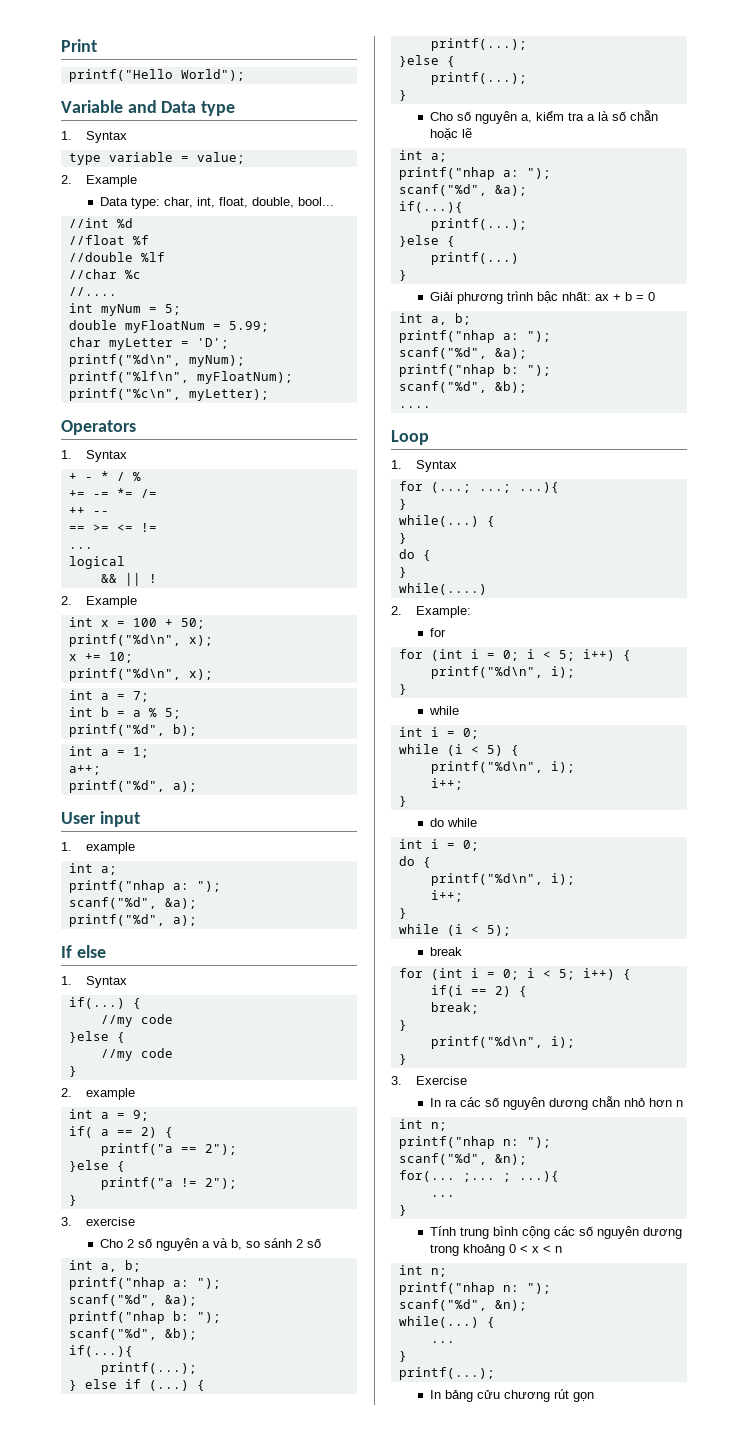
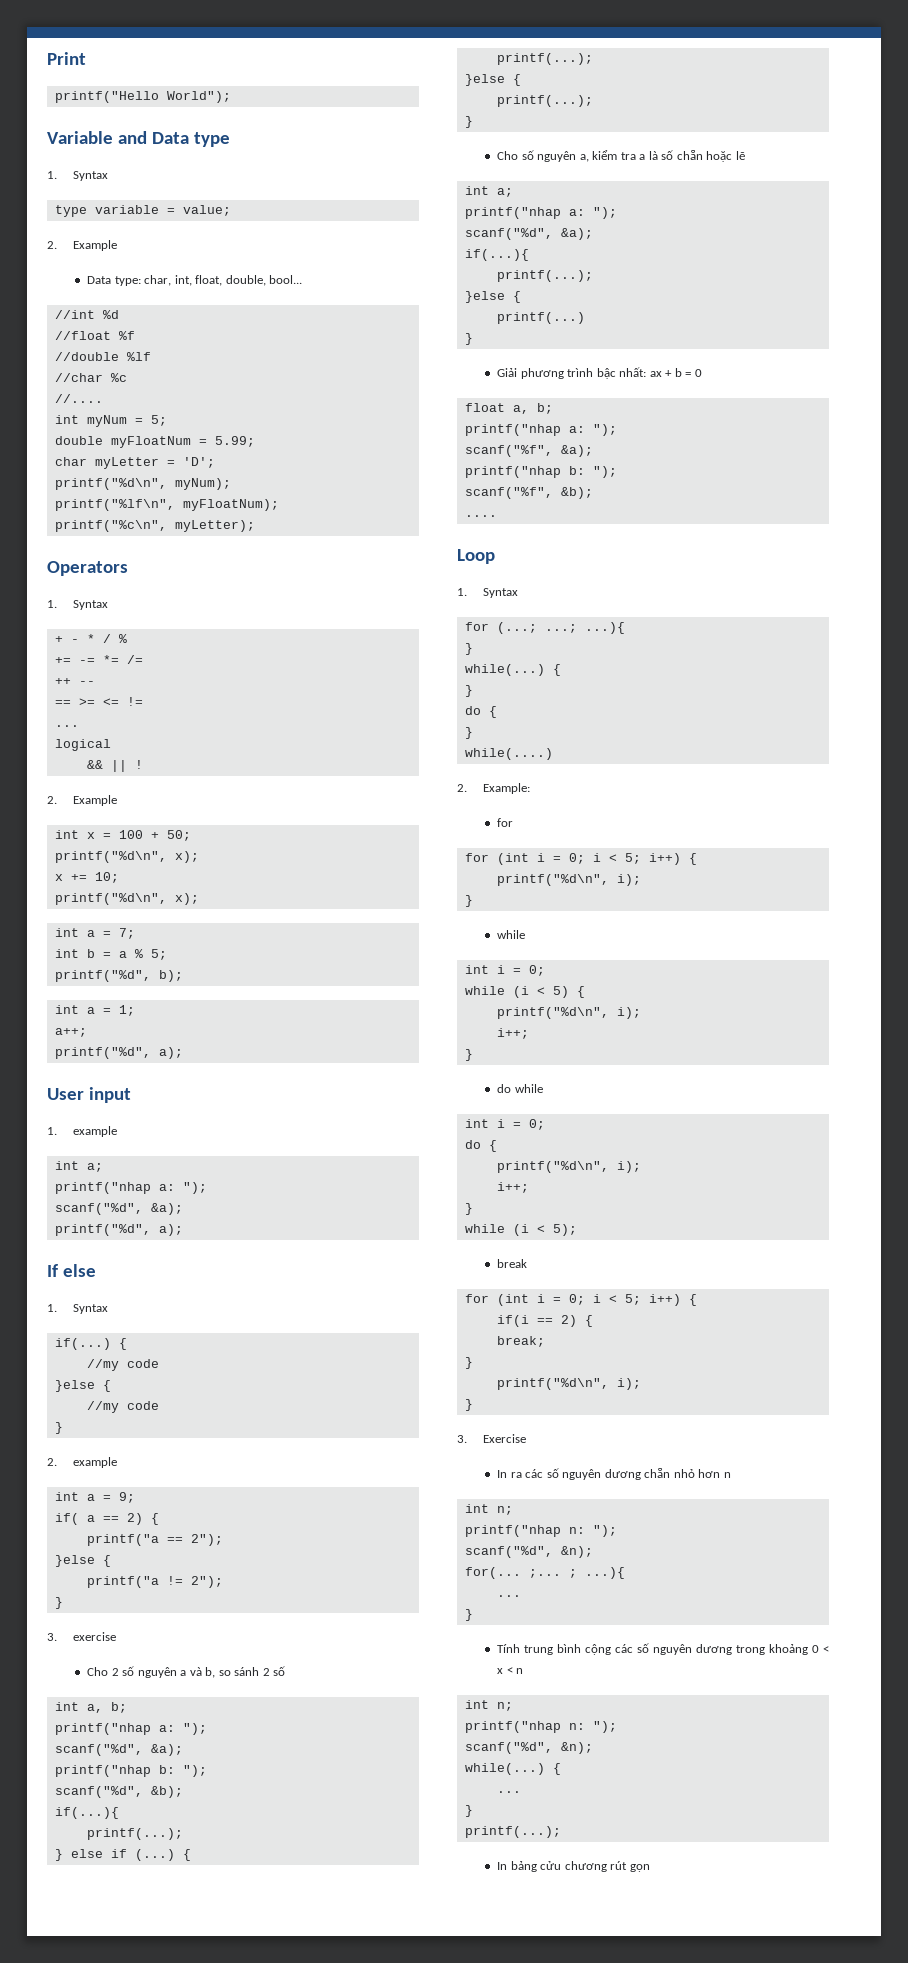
[398,313,471,325] [398,330,551,343] [398,347,527,359] [398,364,551,377] [398,381,487,393] int a, b; // printf("nhap a: "); // scanf("%d", &a); // printf("nhap b: "); // scanf("%d", -> [464,403,553,414] [464,424,617,436] [464,445,593,457] [464,466,617,478] [464,487,553,499] float a, b; // printf("nhap a: "); // scanf("%f", &a); // printf("nhap b: "); // scanf("%f",

